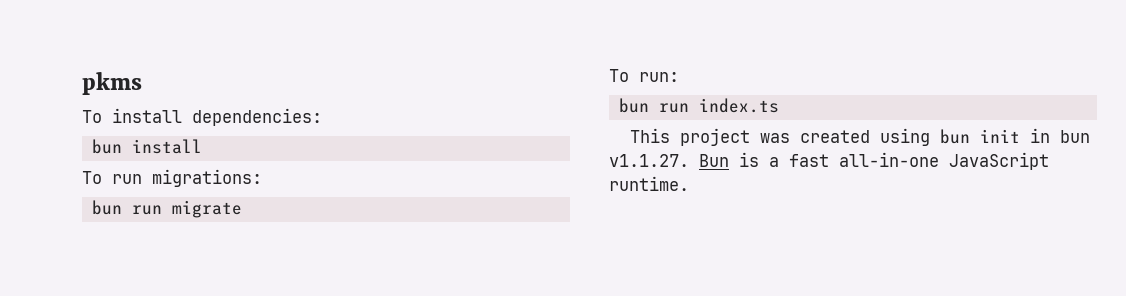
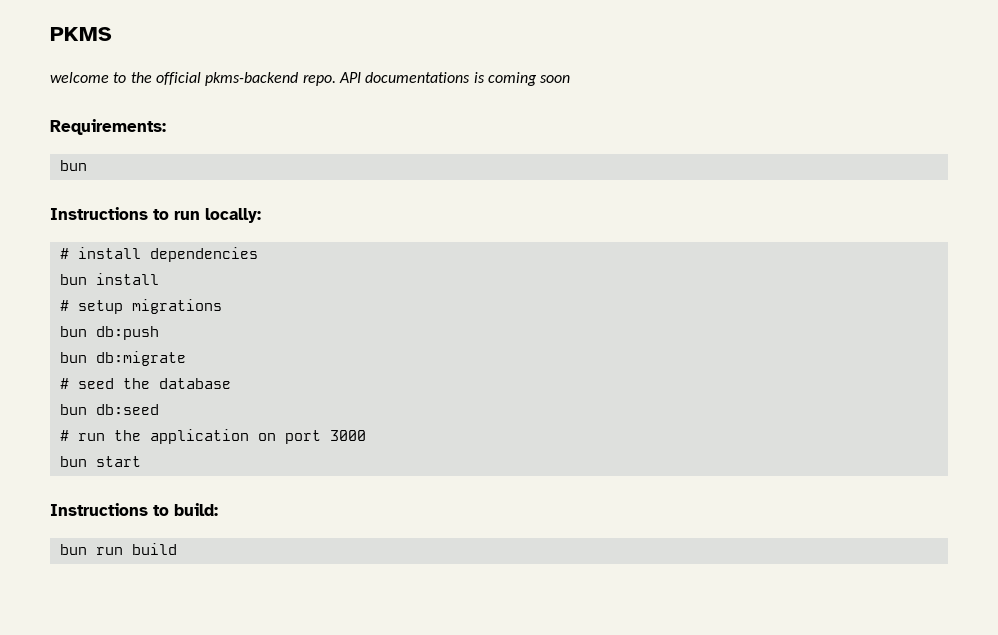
[82,72,142,95] [82,108,322,126] [91,139,202,154] [82,169,262,187] [91,200,242,218] [609,69,679,82] [618,98,779,113] [630,128,1091,146] [609,152,1049,170] [609,176,689,191] pkms // To install dependencies: // bun install // To run migrations: // bun run migrate // To run: // bun run index.ts // This project was created using bun init in bun v1.1.27. Bun is a fast all-in-one JavaScript runtime. -> [50,27,112,41] [50,72,571,86] [50,119,166,135] [59,160,87,171] [50,207,261,223] [59,247,258,262] [59,273,159,285] [59,299,222,314] [59,326,159,340] [59,351,186,366] [59,378,231,389] [59,404,159,415] [59,429,366,444] [59,456,141,467] [50,503,218,516] [59,543,177,555] PKMS // welcome to the official pkms-backend repo. API documentations is coming soon // Requirements: // bun // Instructions to run locally: // # install dependencies // bun install // # setup migrations // bun db:push // bun db:migrate // # seed the database // bun db:seed // # run the application on port 3000 // bun start // Instructions to build: // bun run build

